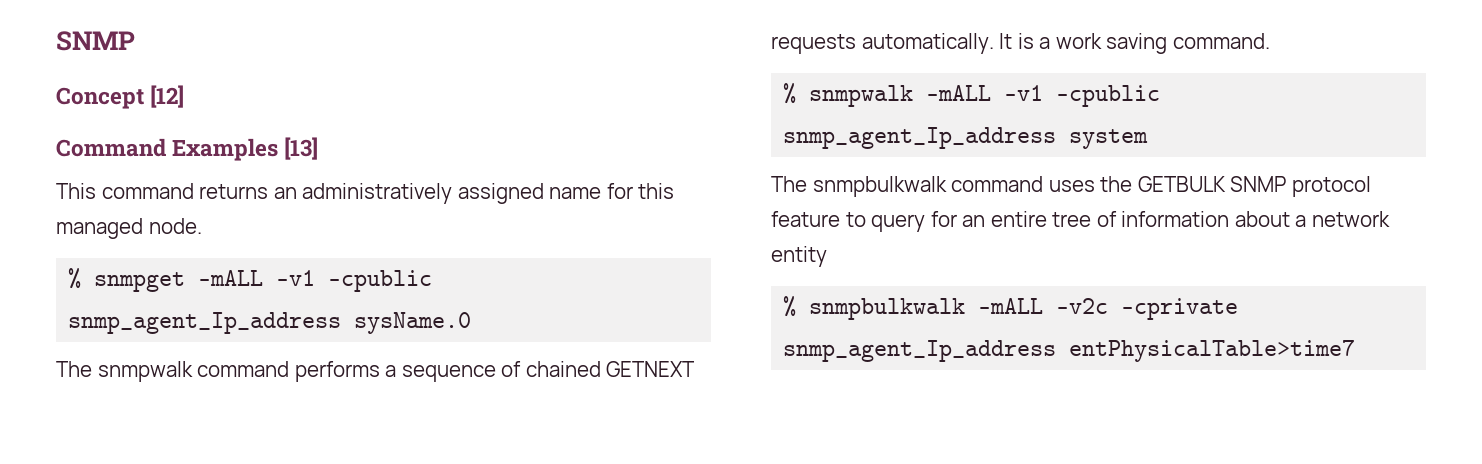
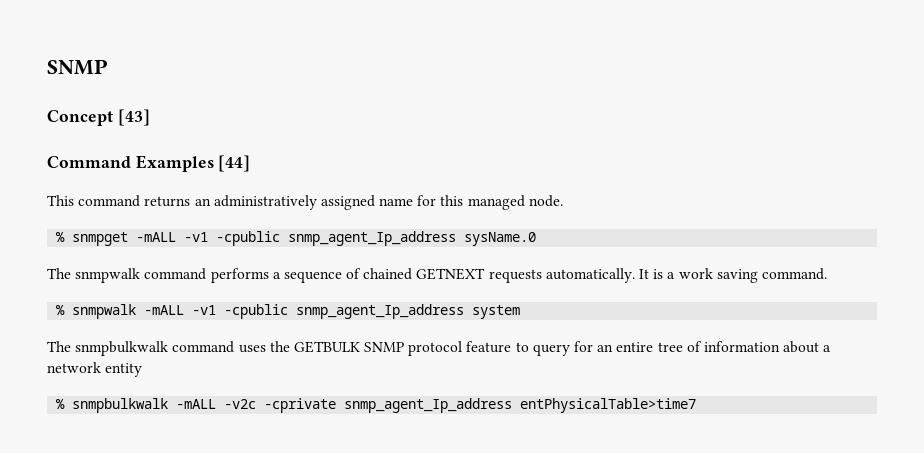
[150,85,185,108] [12] -> [117,109,150,126] [43]
[284,137,319,160] [13] -> [218,155,251,172] [44]

